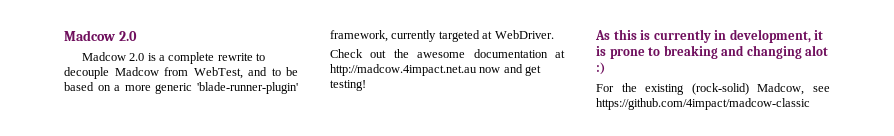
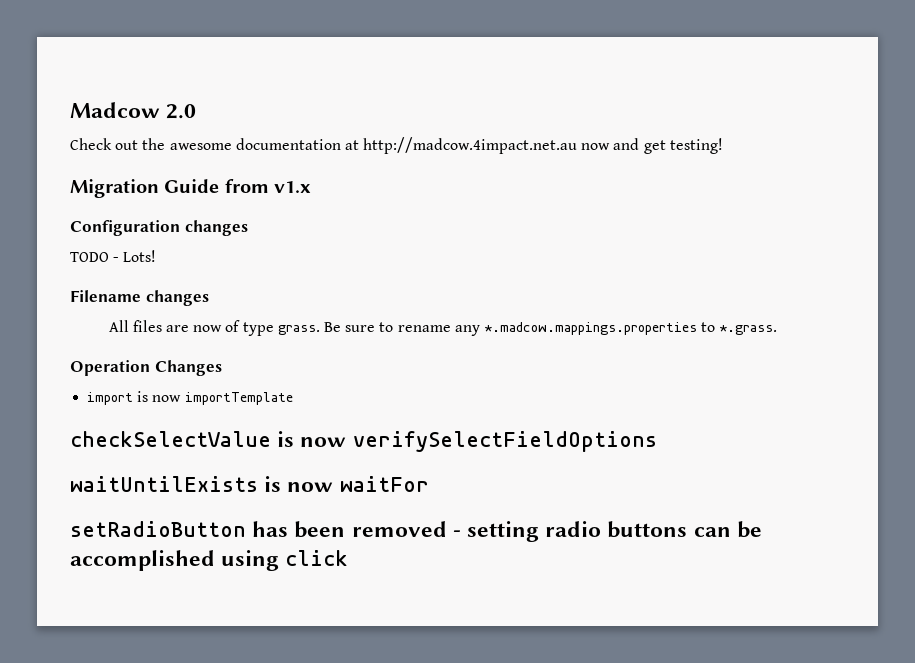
[64,30,137,41] [81,52,266,64] [64,67,298,79] [64,82,298,94] [330,30,554,42] Madcow 2.0 // Madcow 2.0 is a complete rewrite to decouple Madcow from WebTest, and to be based on a more generic 'blade-runner-plugin' framework, currently targeted at WebDriver. -> [70,102,197,119] Madcow 2.0
[595,29,824,43] [596,45,829,59] [596,62,605,75] [596,83,830,95] [596,98,810,110] As this is currently in development, it is prone to breaking and changing alot :) // For the existing (rock-solid) Madcow, see https://github.com/4impact/madcow-classic -> [70,179,312,198] [70,220,248,236] [70,250,157,262] [70,290,209,306] [108,320,778,336] [70,360,222,376] [87,391,293,405] [70,431,657,452] [70,476,429,492] [70,521,762,542] [70,550,349,571] Migration Guide from v1.x // Configuration changes // TODO - Lots! // Filename changes // All files are now of type grass. Be sure to rename any *.madcow.mappings.properties to *.grass. // Operation Changes // import is now importTemplate // checkSelectValue is now verifySelectFieldOptions // waitUntilExists is now waitFor // setRadioButton has been removed - setting radio buttons can be accomplished using click

